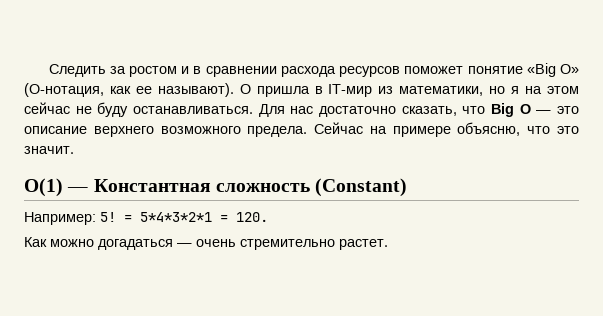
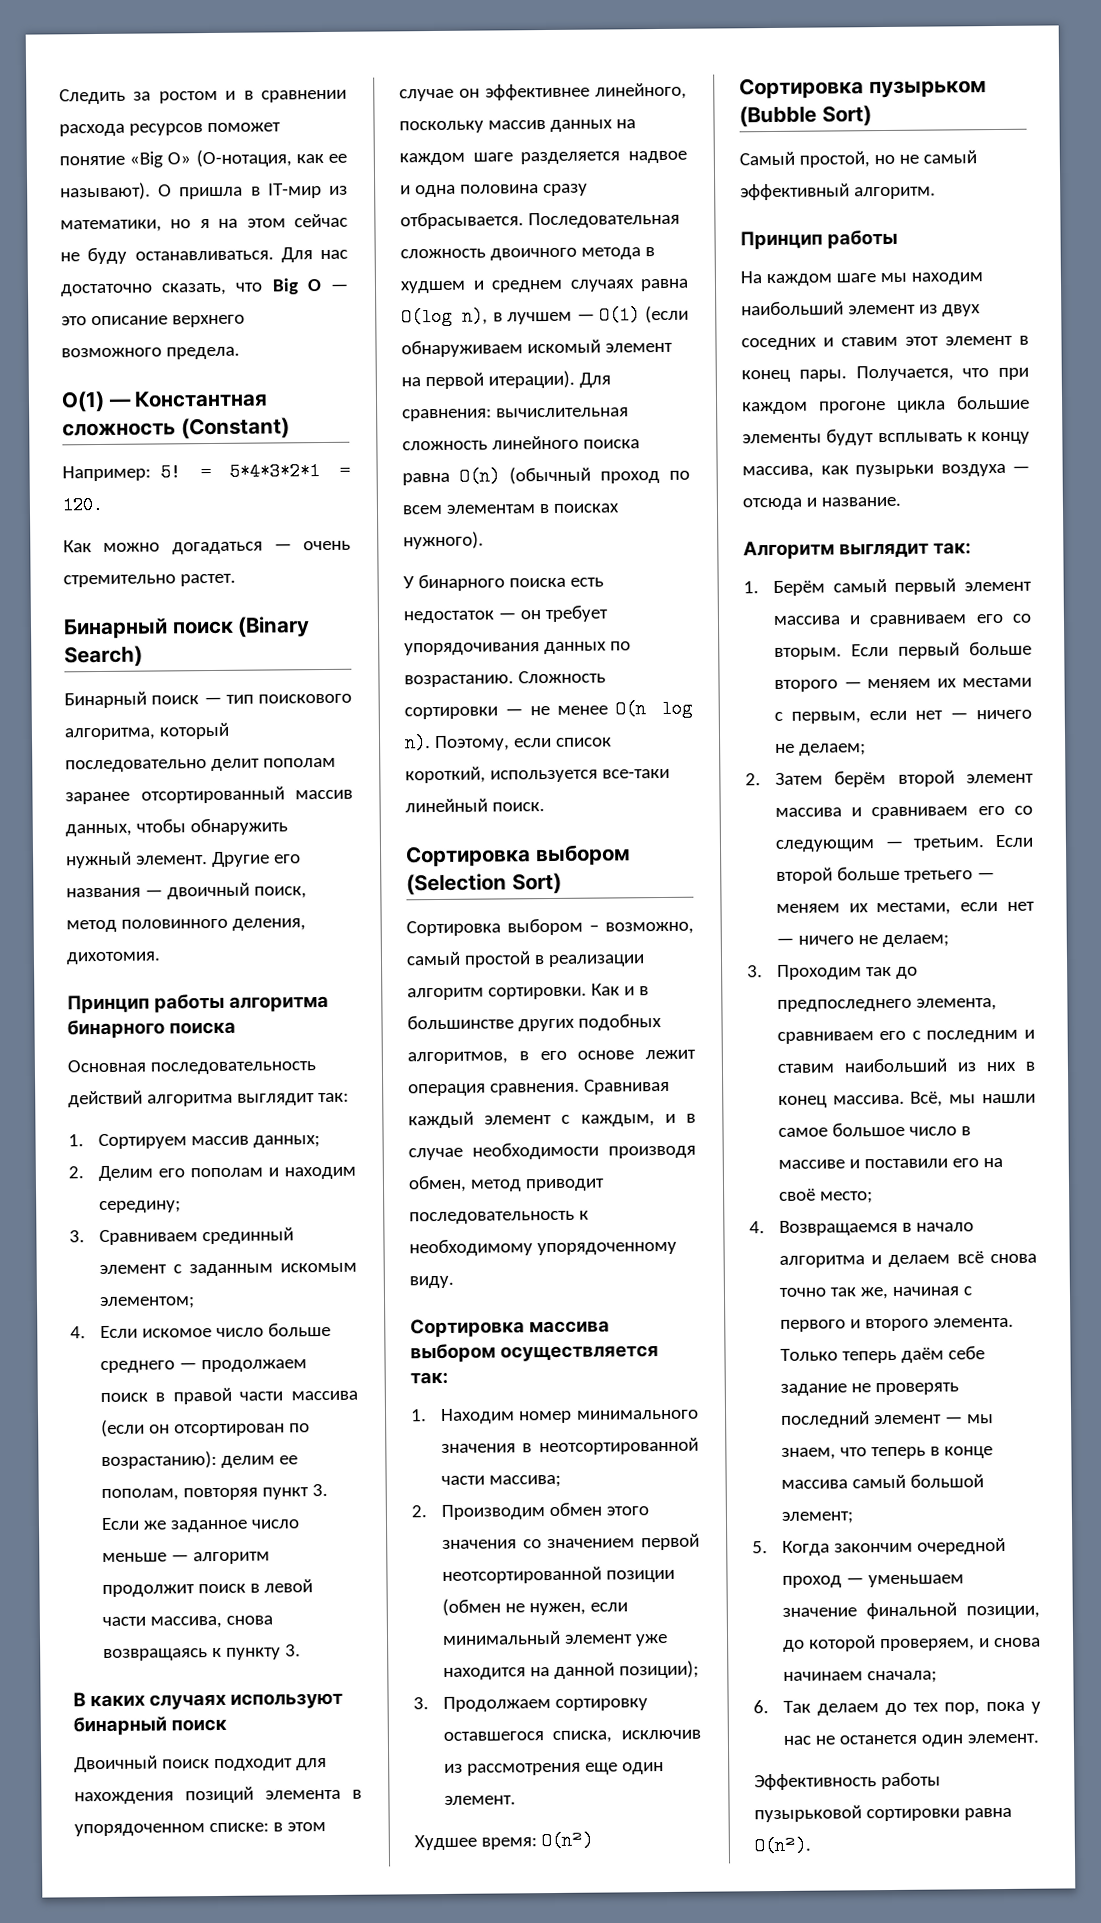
[314,122,579,137] [24,146,74,154] Сейчас на примере объясню, что это значит. -> (240, 353) none
(388, 244) none -> [63,616,311,640] [64,645,143,668] [64,691,352,709] [64,722,230,741] [65,757,336,773] [65,786,353,805] [65,818,288,837] [66,851,301,869] [66,882,307,900] [66,918,306,933] [66,951,161,965] [67,993,330,1014] [67,1019,237,1039] [67,1059,316,1075] [68,1090,349,1108] [68,1133,320,1150] [68,1165,356,1182] [98,1200,181,1214] [69,1227,294,1246] [98,1262,357,1277] [98,1296,195,1310] [70,1322,331,1339] [99,1359,307,1374] [99,1387,358,1405] [100,1419,310,1438] [100,1450,298,1470] [100,1484,328,1502] [100,1517,300,1533] [101,1551,270,1565] [101,1579,313,1598] [101,1615,273,1629] [102,1644,301,1662] [73,1692,344,1710] [73,1716,228,1736] [74,1755,327,1773] [74,1786,362,1805] [74,1822,326,1837] [399,82,687,102] [399,119,636,134] [399,150,687,166] [400,183,588,198] [400,211,680,230] [400,247,655,261] [400,278,689,294] [401,305,689,327] [401,339,673,358] [401,370,611,390] [402,407,629,422] [402,435,640,451] [402,466,690,486] [402,503,620,515] [403,531,484,550] [403,574,604,592] [403,605,608,624] [404,641,631,656] [404,670,606,688] [404,699,692,720] [404,734,612,753] [405,766,670,784] [405,798,545,813] [405,844,631,868] [406,872,562,896] [406,918,694,937] [406,951,645,968] [407,983,649,1001] [407,1014,662,1032] [407,1049,696,1065] [408,1078,670,1097] [408,1111,696,1129] [408,1142,696,1161] [408,1175,605,1193] [409,1210,589,1225] [409,1239,677,1257] [409,1275,454,1289] [410,1318,611,1338] [410,1343,660,1363] [410,1371,448,1385] [410,1408,699,1425] [440,1437,699,1456] [440,1474,561,1488] [411,1502,649,1520] [441,1533,700,1551] [441,1566,675,1584] [441,1598,628,1616] [441,1630,668,1647] [442,1660,699,1680] [413,1696,648,1712] [442,1729,701,1744] [443,1762,664,1776] [443,1795,516,1805] [414,1831,593,1851] [739,77,987,100] [739,105,872,128] [739,150,977,168] [740,183,936,201] [740,229,899,250] [740,271,983,287] [741,301,981,317] [741,335,1029,351] [741,365,1029,383] [742,395,1030,415] [742,429,1030,446] [742,463,1030,479] [742,496,901,511] [743,540,972,560] [743,578,1032,597] [772,613,1032,628] [773,641,1032,661] [773,677,1032,693] [773,709,1032,724] [774,743,866,756] [745,770,1034,788] [774,805,1033,820] [774,834,1033,852] [775,866,995,884] [775,901,1035,916] [775,934,949,948] [747,964,918,980] [776,998,997,1012] [776,1029,1035,1044] [776,1058,1035,1073] [777,1091,1036,1108] [777,1122,971,1137] [777,1157,1003,1169] [778,1188,873,1204] [749,1219,974,1236] [778,1251,1037,1268] [778,1286,972,1300] [779,1317,1014,1332] [779,1346,985,1364] [779,1382,959,1396] [780,1411,994,1428] [780,1446,993,1460] [780,1474,984,1489] [780,1511,854,1524] [752,1537,1006,1556] [781,1574,964,1588] [781,1602,1040,1620] [782,1635,1041,1652] [782,1670,937,1684] [753,1700,1041,1716] [782,1733,1039,1747] [754,1772,941,1791] [754,1805,1012,1823] [754,1836,811,1856] // Бинарный поиск (Binary Search) // Бинарный поиск — тип поискового алгоритма, который последовательно делит пополам заранее отсортированный массив данных, чтобы обнаружить нужный элемент. Другие его названия — двоичный поиск, метод половинного деления, дихотомия. // Принцип работы алгоритма бинарного поиска // Основная последовательность действий алгоритма выглядит так: // 1. Сортируем массив данных; // 2. Делим его пополам и находим середину; // 3. Сравниваем срединный элемент с заданным искомым элементом; // 4. Если искомое число больше среднего — продолжаем поиск в правой части массива (если он отсортирован по возрастанию): делим ее пополам, повторяя пункт 3. Если же заданное число меньше — алгоритм продолжит поиск в левой части массива, снова возвращаясь к пункту 3. // В каких случаях используют бинарный поиск // Двоичный поиск подходит для нахождения позиций элемента в упорядоченном списке: в этом случае он эффективнее линейного, поскольку массив данных на каждом шаге разделяется надвое и одна половина сразу отбрасывается. Последовательная сложность двоичного метода в худшем и среднем случаях равна O(log n), в лучшем — O(1) (если обнаруживаем искомый элемент на первой итерации). Для сравнения: вычислительная сложность линейного поиска равна O(n) (обычный проход по всем элементам в поисках нужного). // У бинарного поиска есть недостаток — он требует упорядочивания данных по возрастанию. Сложность сортировки — не менее O(n log n). Поэтому, если список короткий, используется все-таки линейный поиск. // Сортировка выбором (Selection Sort) // Сортировка выбором – возможно, самый простой в реализации алгоритм сортировки. Как и в большинстве других подобных алгоритмов, в его основе лежит операция сравнения. Сравнивая каждый элемент с каждым, и в случае необходимости производя обмен, метод приводит последовательность к необходимому упорядоченному виду. // Сортировка массива выбором осуществляется так: // 1. Находим номер минимального значения в неотсортированной части массива; // 2. Производим обмен этого значения со значением первой неотсортированной позиции (обмен не нужен, если минимальный элемент уже находится на данной позиции); // 3. Продолжаем сортировку оставшегося списка, исключив из рассмотрения еще один элемент. // Худшее время: O(n²) // Сортировка пузырьком (Bubble Sort) // Самый простой, но не самый эффективный алгоритм. // Принцип работы // На каждом шаге мы находим наибольший элемент из двух соседних и ставим этот элемент в конец пары. Получается, что при каждом прогоне цикла большие элементы будут всплывать к концу массива, как пузырьки воздуха — отсюда и название. // Алгоритм выглядит так: // 1. Берём самый первый элемент массива и сравниваем его со вторым. Если первый больше второго — меняем их местами с первым, если нет — ничего не делаем; // 2. Затем берём второй элемент массива и сравниваем его со следующим — третьим. Если второй больше третьего — меняем их местами, если нет — ничего не делаем; // 3. Проходим так до предпоследнего элемента, сравниваем его с последним и ставим наибольший из них в конец массива. Всё, мы нашли самое большое число в массиве и поставили его на своё место; // 4. Возвращаемся в начало алгоритма и делаем всё снова точно так же, начиная с первого и второго элемента. Только теперь даём себе задание не проверять последний элемент — мы знаем, что теперь в конце массива самый большой элемент; // 5. Когда закончим очередной проход — уменьшаем значение финальной позиции, до которой проверяем, и снова начинаем сначала; // 6. Так делаем до тех пор, пока у нас не останется один элемент. // Эффективность работы пузырьковой сортировки равна O(n²).

